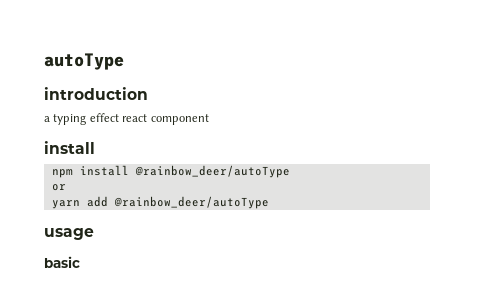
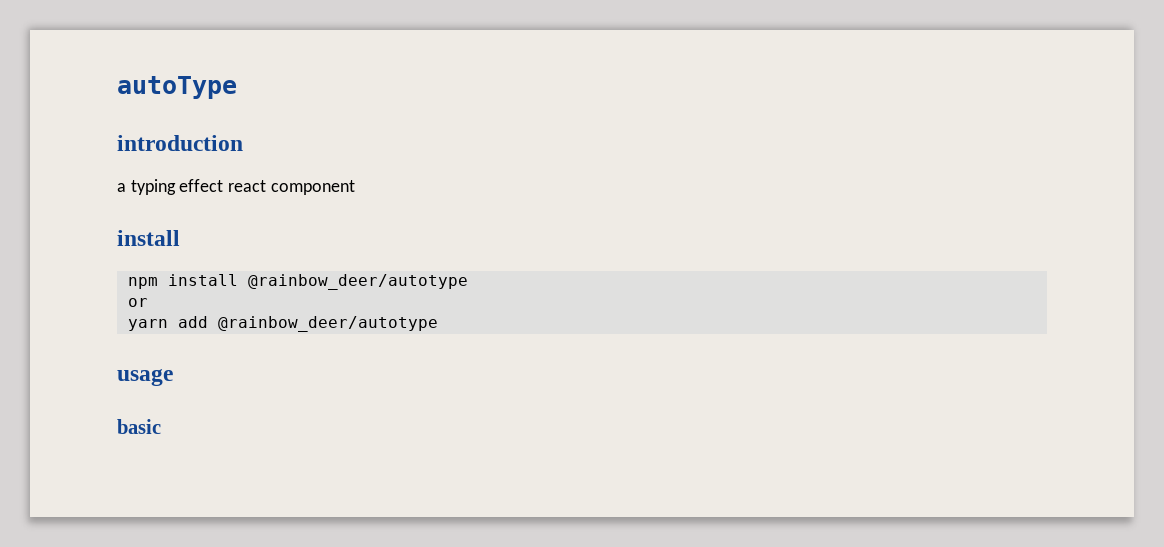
[134,165,290,178] @rainbow_deer/autoType -> [247,274,468,290] @rainbow_deer/autotype
[113,196,269,209] @rainbow_deer/autoType -> [217,316,438,332] @rainbow_deer/autotype

